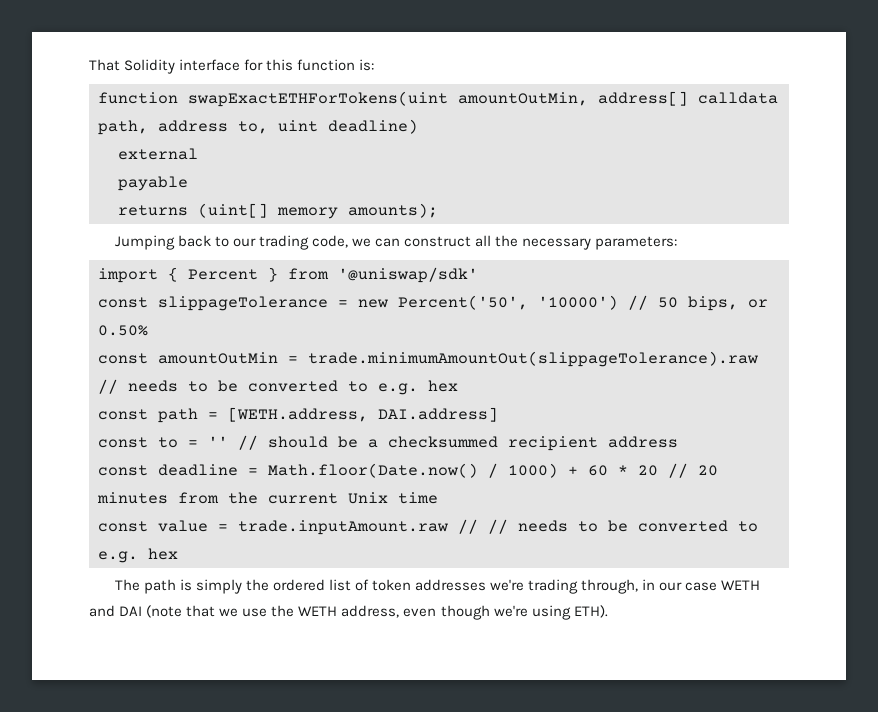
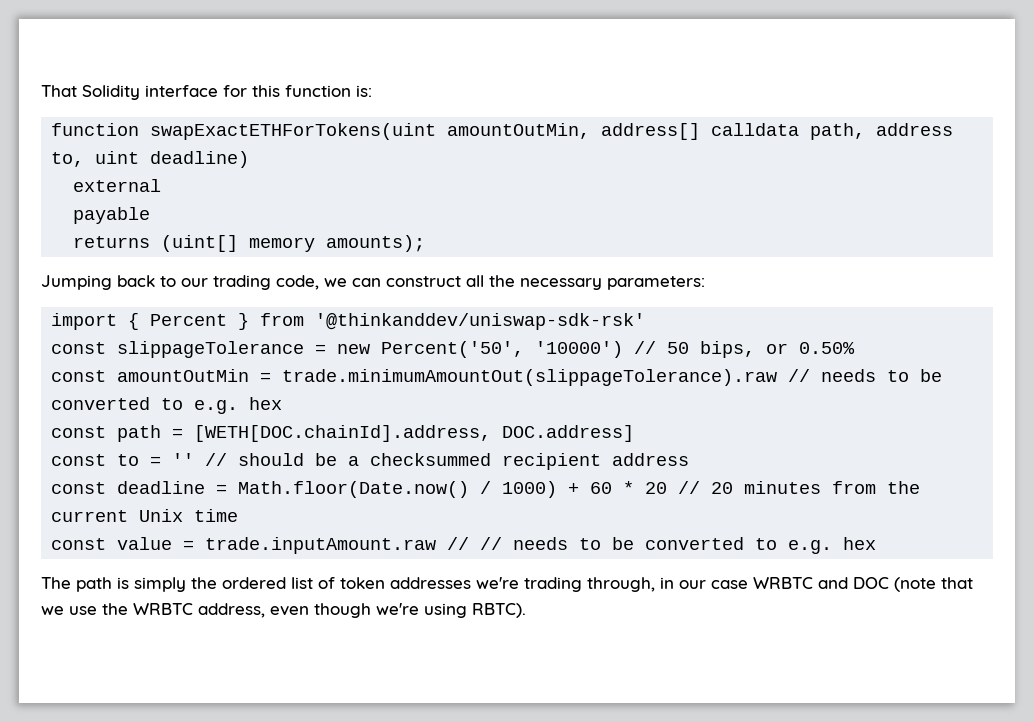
[338,267,478,283] '@uniswap/sdk' -> [315,313,646,330] '@thinkanddev/uniswap-sdk-rsk'
[228,407,498,422] [WETH.address, DAI.address] -> [194,425,635,442] [WETH[DOC.chainId].address, DOC.address]
[721,580,761,590] [89,605,143,617] WETH and DAI -> [753,577,889,589] WRBTC and DOC
[298,606,338,616] WETH -> [133,603,193,615] WRBTC
[573,605,608,618] ETH). -> [472,603,526,618] RBTC).

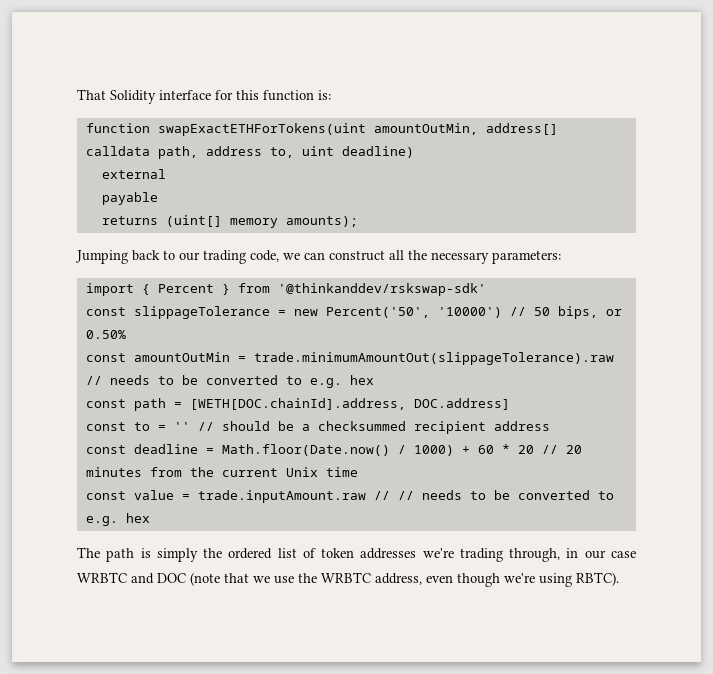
[315,313,646,330] '@thinkanddev/uniswap-sdk-rsk' -> [277,283,486,296] '@thinkanddev/rskswap-sdk'

